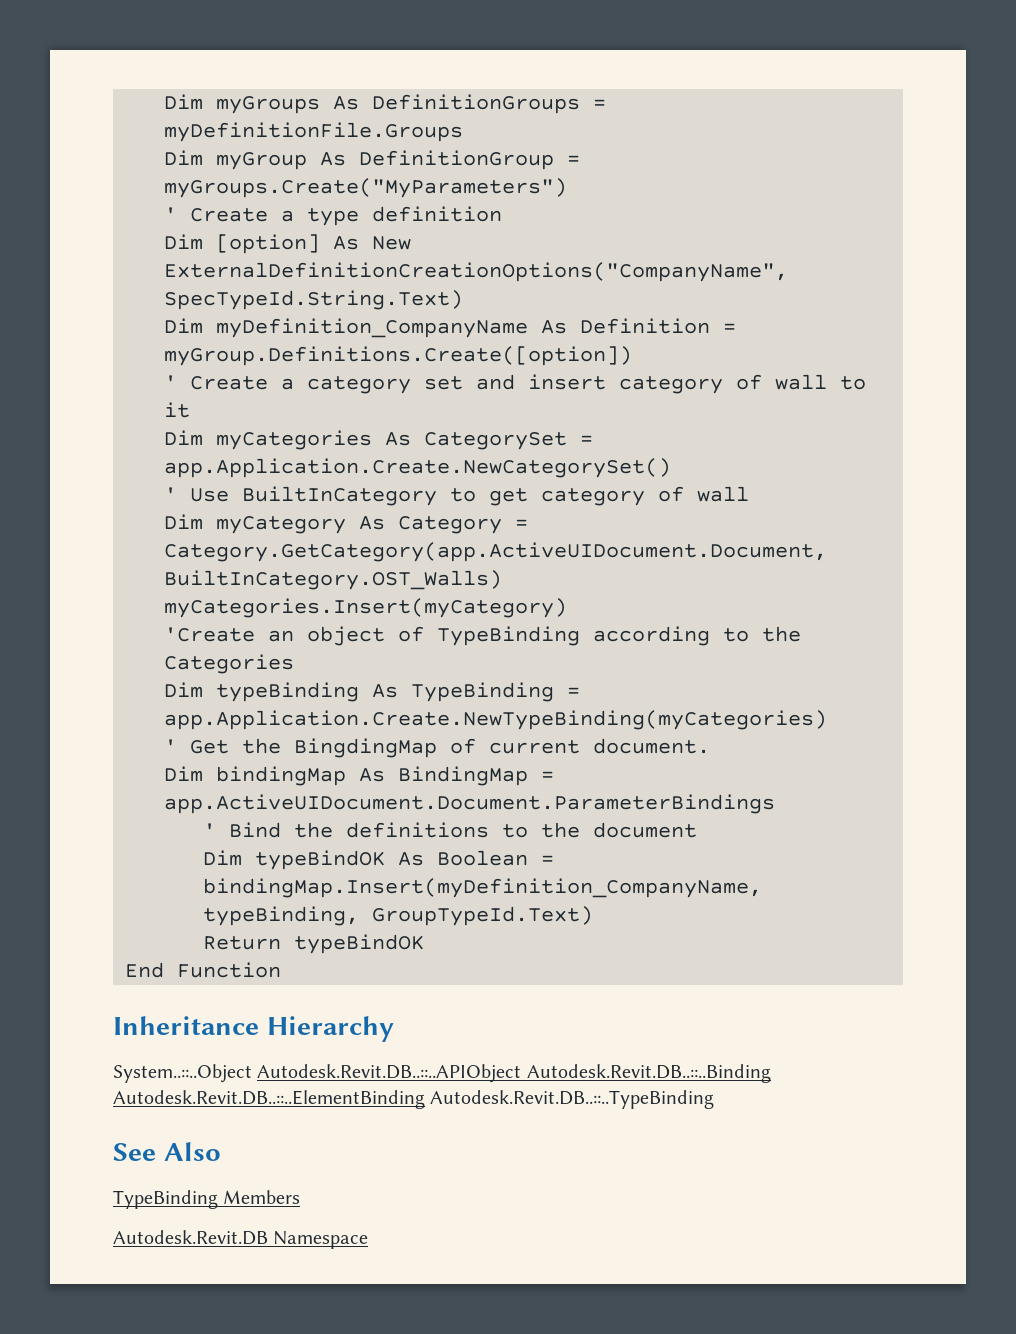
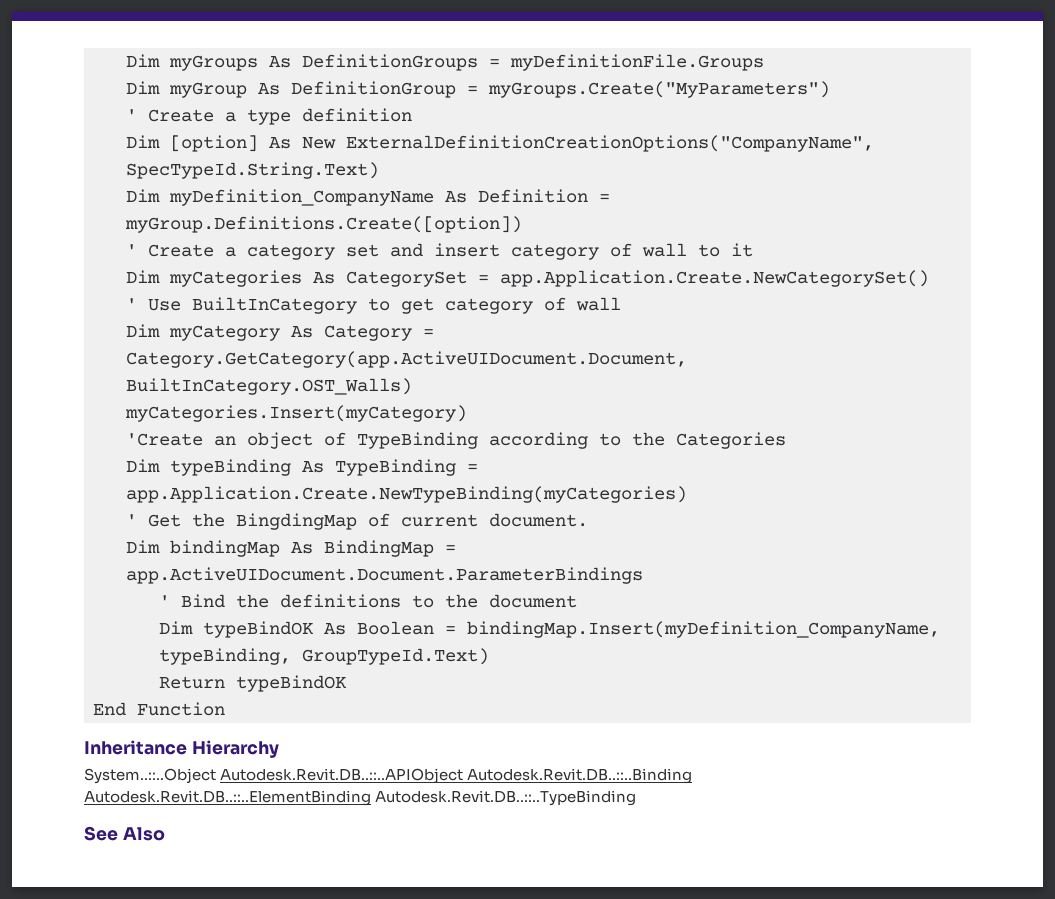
[113,1190,301,1209] [113,1230,369,1249] // TypeBinding Members // Autodesk.Revit.DB Namespace -> (165, 834) none

